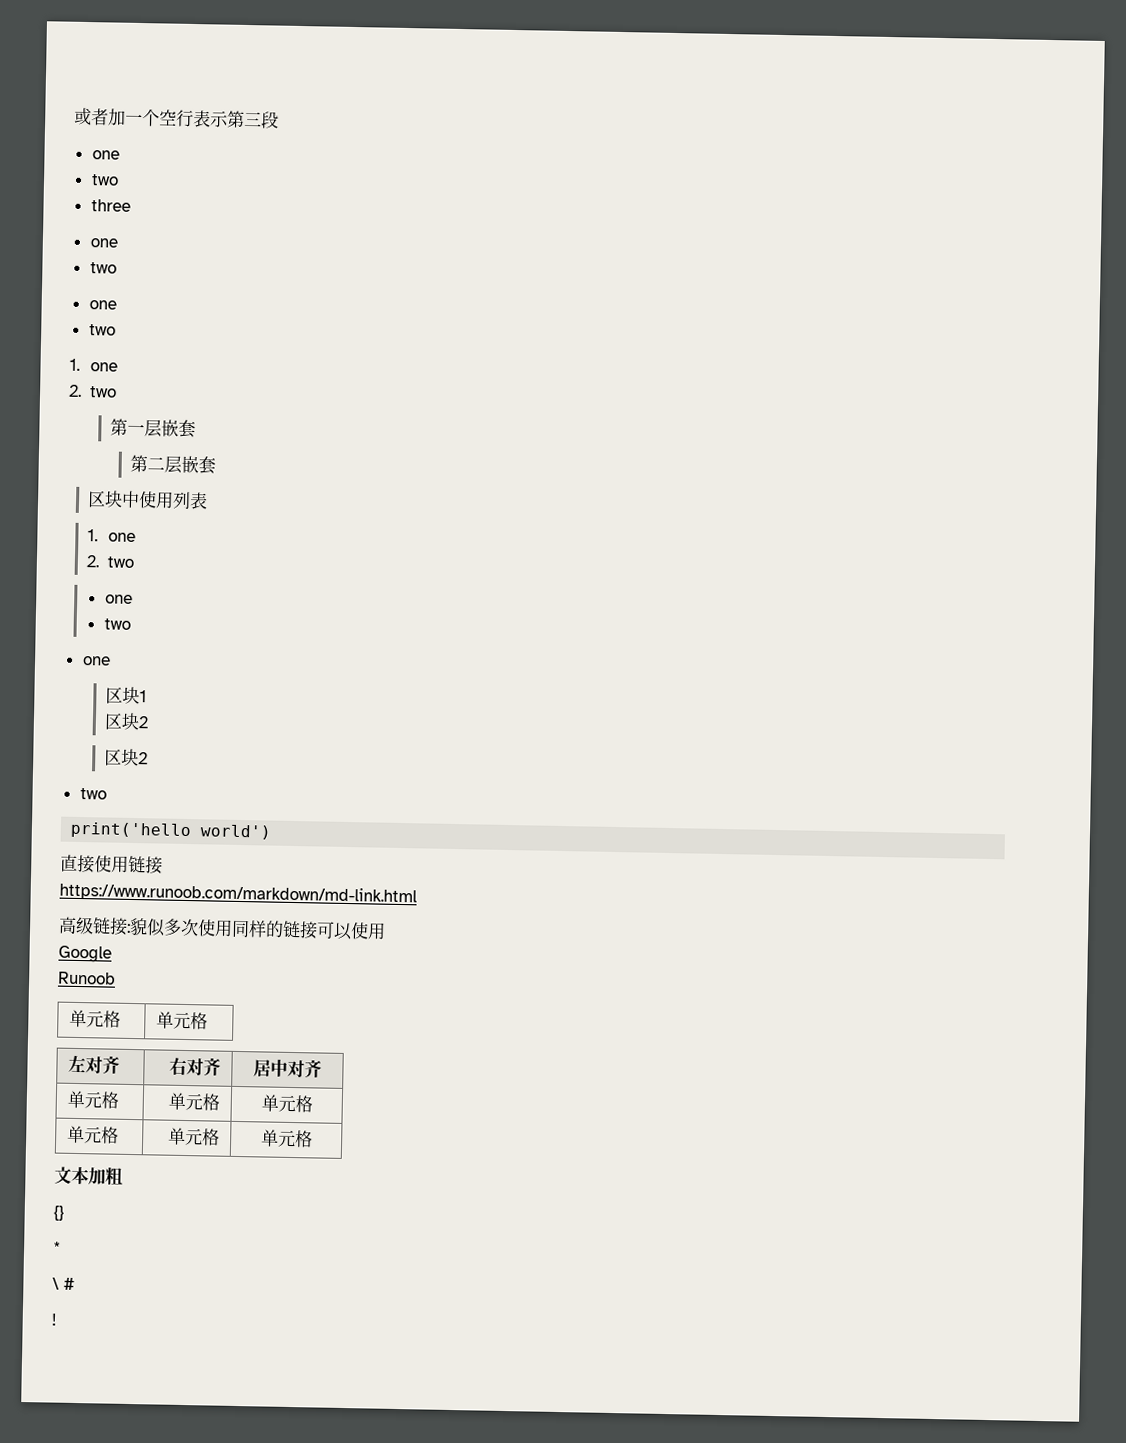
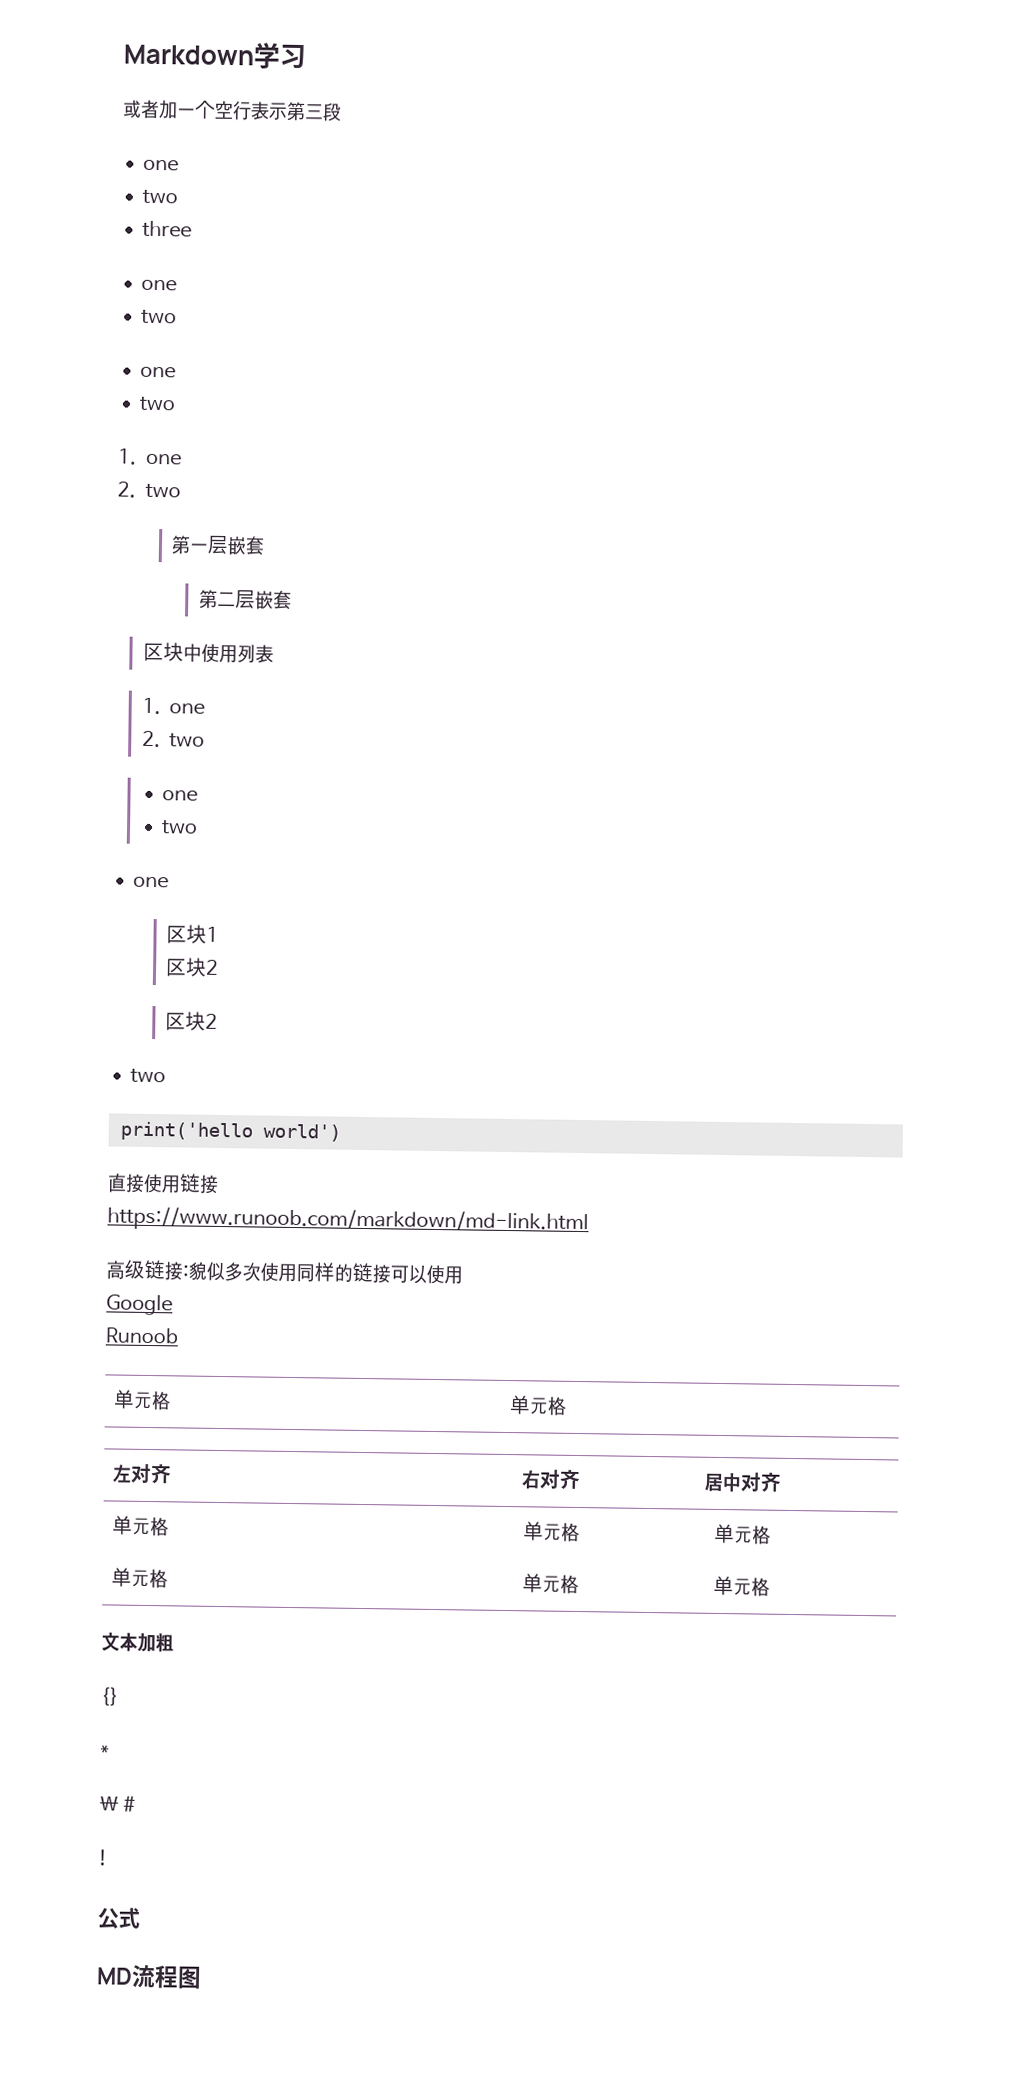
(74, 116) none -> [123,42,306,70] Markdown学习 //
(57, 1319) none -> [97,1907,140,1929] [96,1964,202,1989] // 公式 // MD流程图

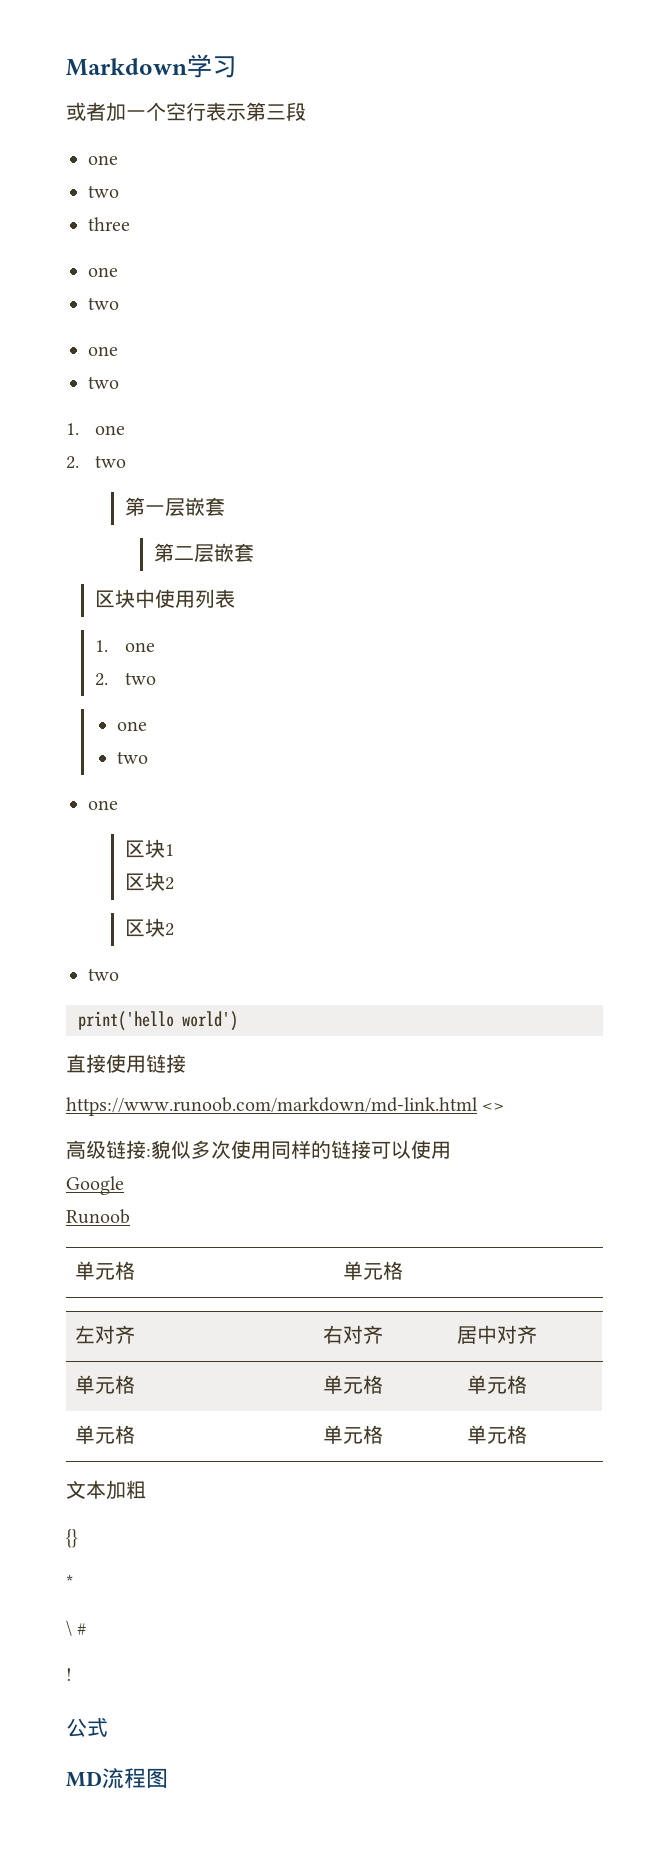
(589, 1221) none -> [482,1103,505,1111] <>

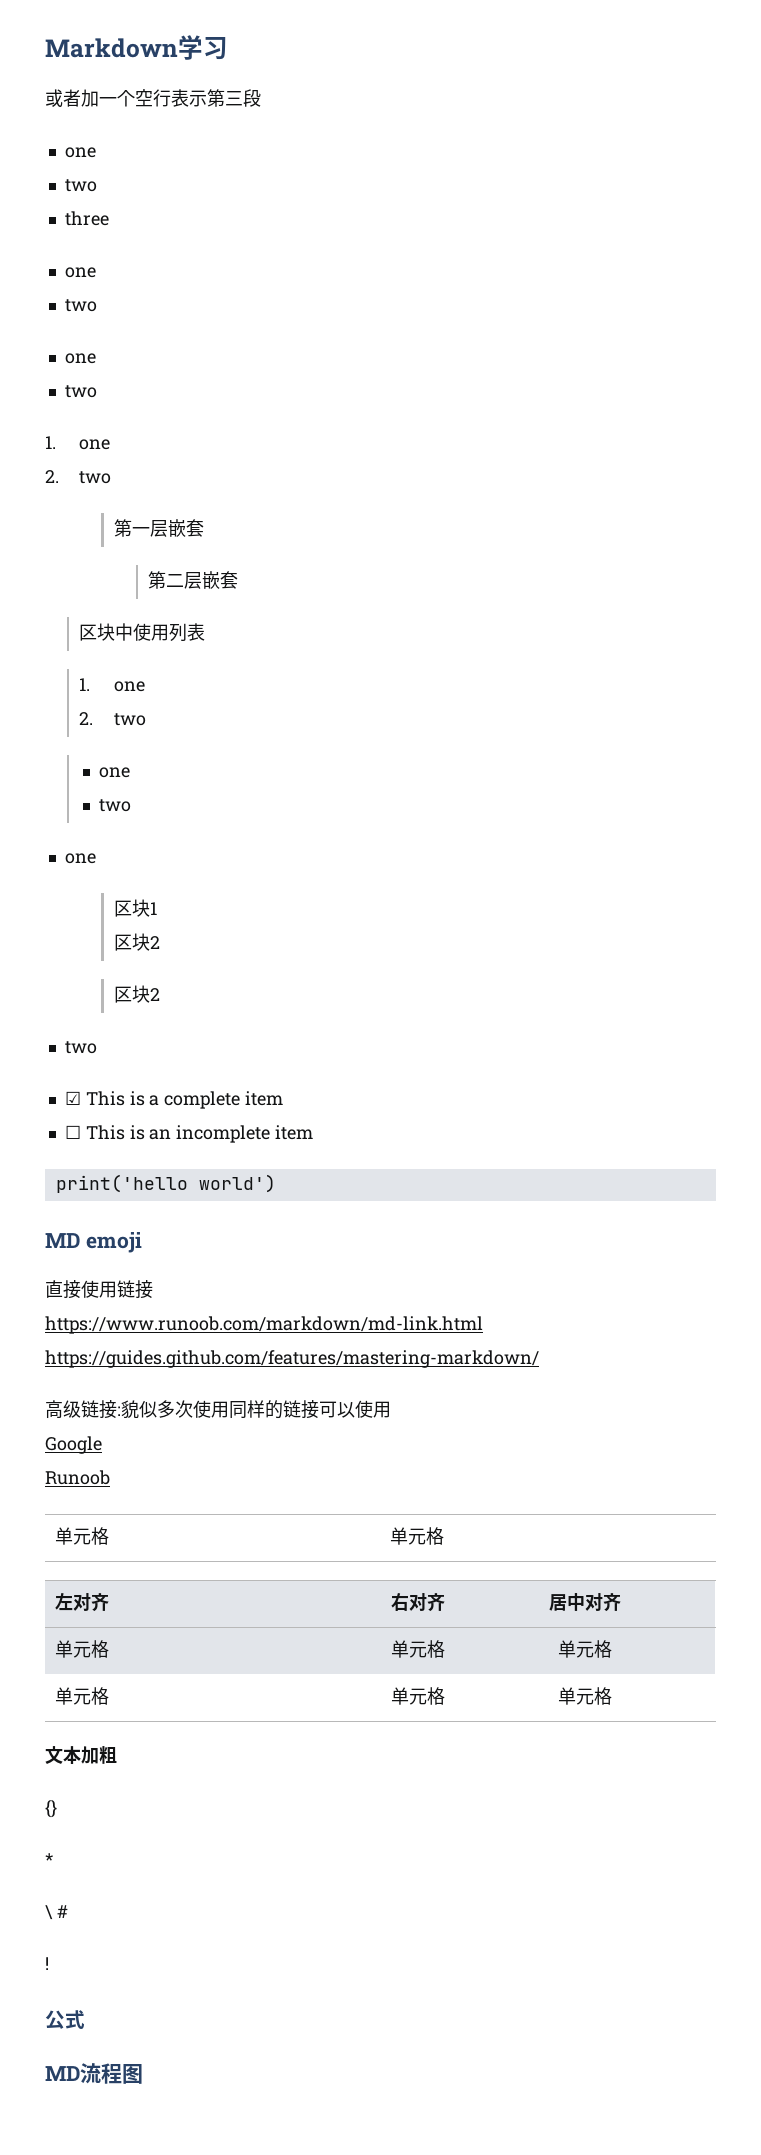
(119, 974) none -> [64,1091,284,1109] [64,1125,314,1143] // ☑ This is a complete item // ☐ This is an incomplete item
(238, 1021) none -> [45,1232,142,1253] // MD emoji
[482,1103,505,1111] <> -> [45,1350,539,1368] https://guides.github.com/features/mastering-markdown/

